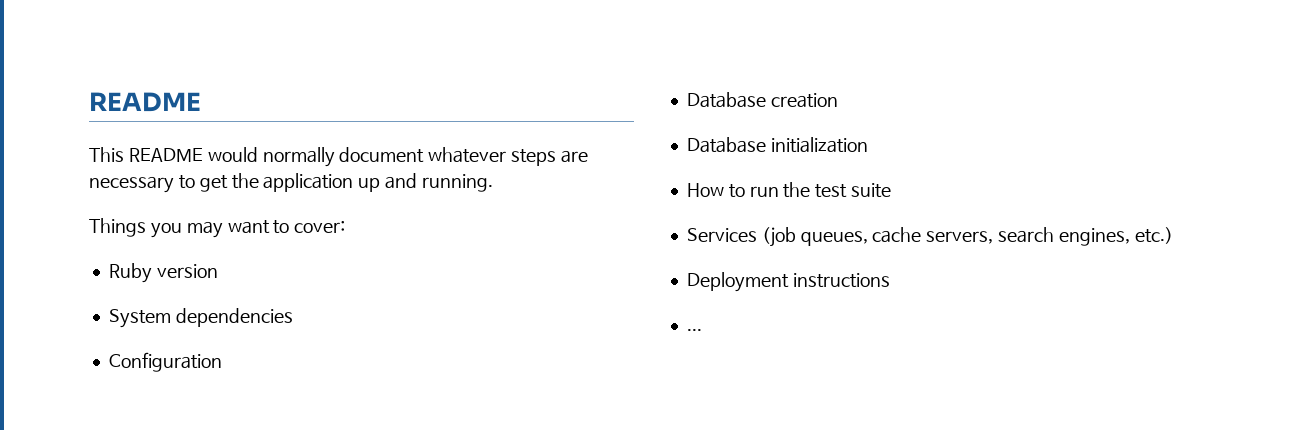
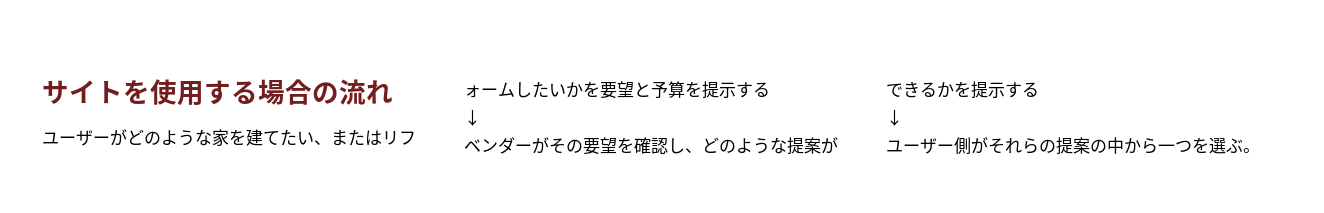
[89,92,201,112] [89,147,589,167] [89,173,494,193] [89,218,346,238] [108,263,218,283] [108,308,293,328] [108,352,222,372] [686,92,838,108] [686,137,868,153] [686,182,892,198] [686,227,1173,247] [686,272,890,292] [686,329,702,331] README // This README would normally document whatever steps are necessary to get the application up and running. // Things you may want to cover: // Ruby version // System dependencies // Configuration // Database creation // Database initialization // How to run the test suite // Services (job queues, cache servers, search engines, etc.) // Deployment instructions // ... -> [42,79,393,106] [42,129,416,147] [464,81,770,99] [464,110,481,126] [464,137,838,155] [886,81,1039,99] [886,110,903,126] [886,137,1260,155] サイトを使用する場合の流れ // ユーザーがどのような家を建てたい、またはリフォームしたいかを要望と予算を提示する // ↓ // ベンダーがその要望を確認し、どのような提案ができるかを提示する // ↓ // ユーザー側がそれらの提案の中から一つを選ぶ。

